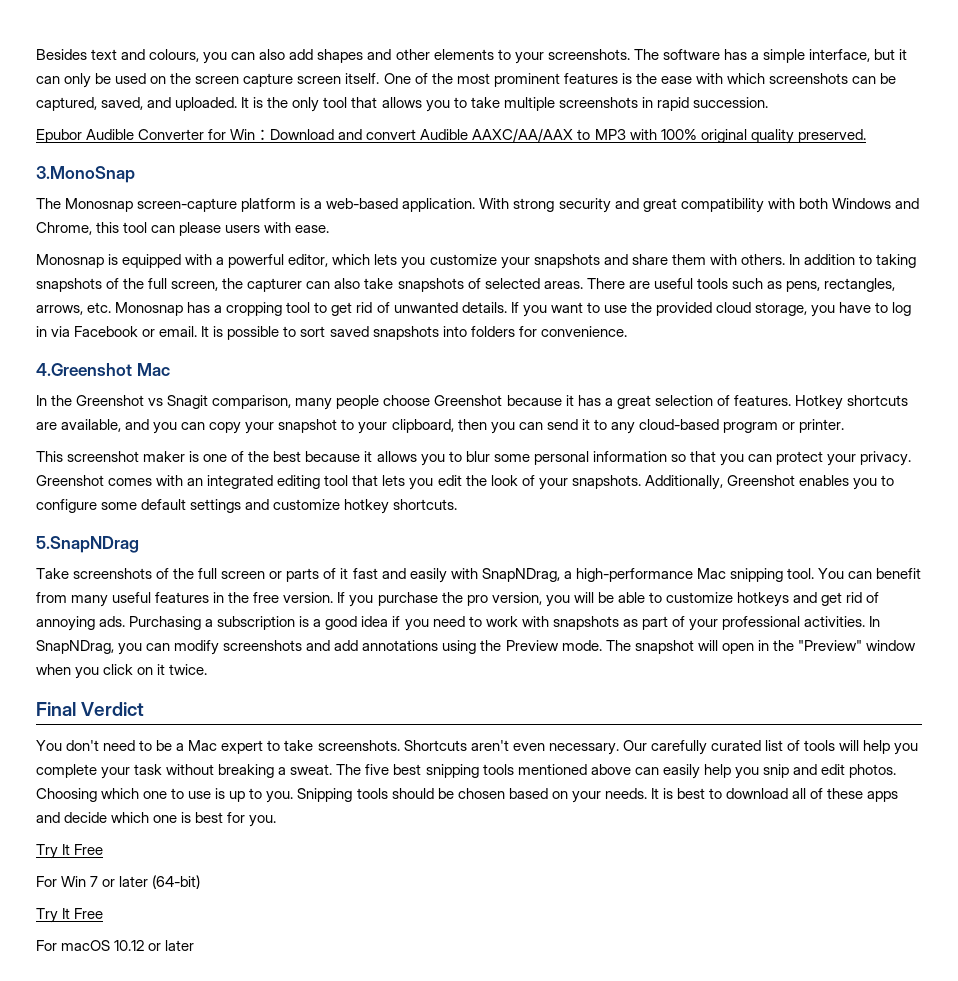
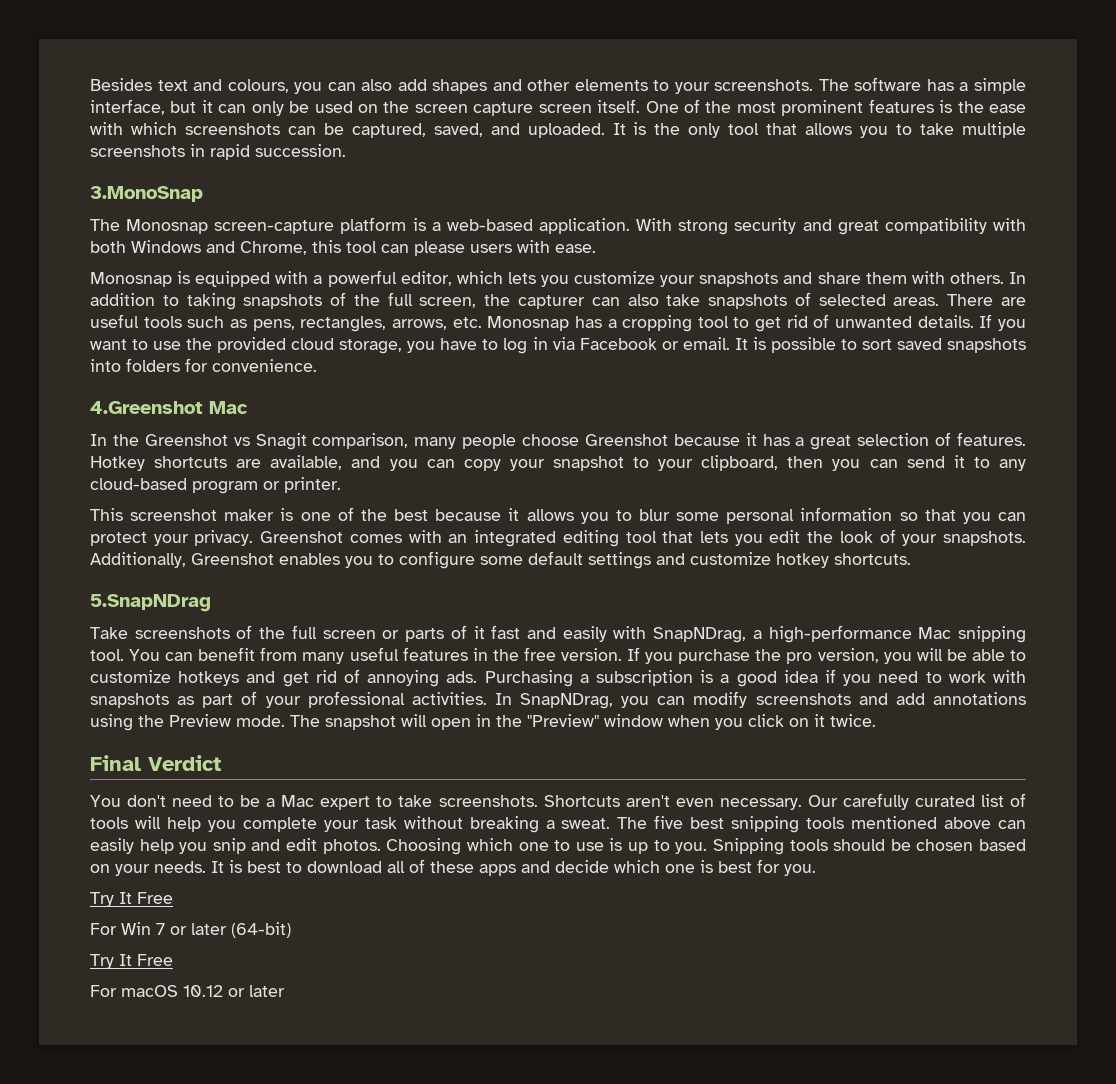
[36,128,866,144] // Epubor Audible Converter for Win：Download and convert Audible AAXC/AA/AAX to MP3 with 100% original quality preserved. -> (346, 150) none

